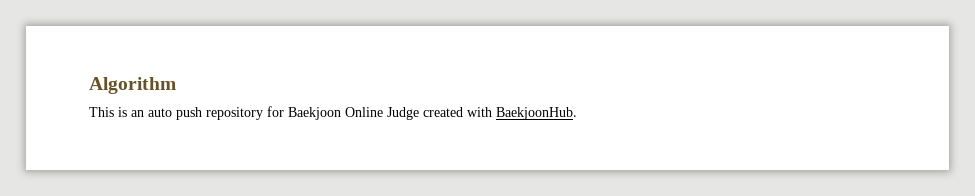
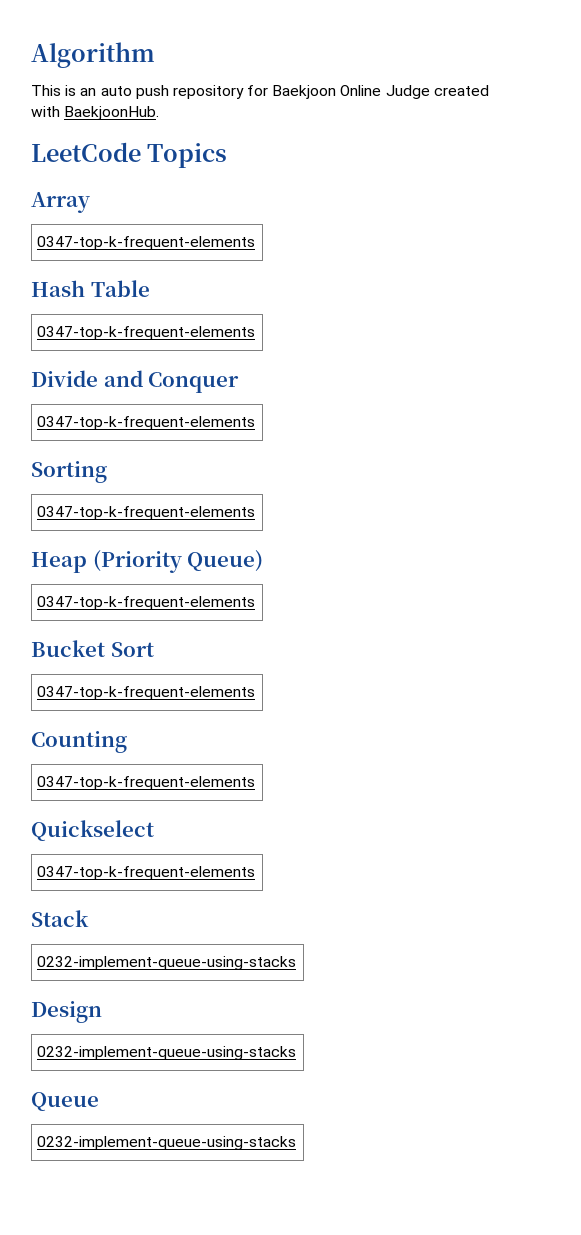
(577, 113) none -> [31,142,228,168] [31,192,90,213] [37,236,256,250] [31,280,150,297] [37,326,256,340] [31,370,240,393] [37,416,256,430] [31,461,107,483] [37,506,256,520] [31,550,264,573] [37,596,256,610] [31,640,154,657] [37,686,256,700] [31,731,127,753] [37,776,256,790] [31,820,154,841] [37,866,256,880] [31,910,89,927] [37,956,297,970] [31,1001,102,1023] [37,1046,297,1060] [31,1092,99,1111] [37,1136,297,1150] // LeetCode Topics // Array // 0347-top-k-frequent-elements // Hash Table // 0347-top-k-frequent-elements // Divide and Conquer // 0347-top-k-frequent-elements // Sorting // 0347-top-k-frequent-elements // Heap (Priority Queue) // 0347-top-k-frequent-elements // Bucket Sort // 0347-top-k-frequent-elements // Counting // 0347-top-k-frequent-elements // Quickselect // 0347-top-k-frequent-elements // Stack // 0232-implement-queue-using-stacks // Design // 0232-implement-queue-using-stacks // Queue // 0232-implement-queue-using-stacks

